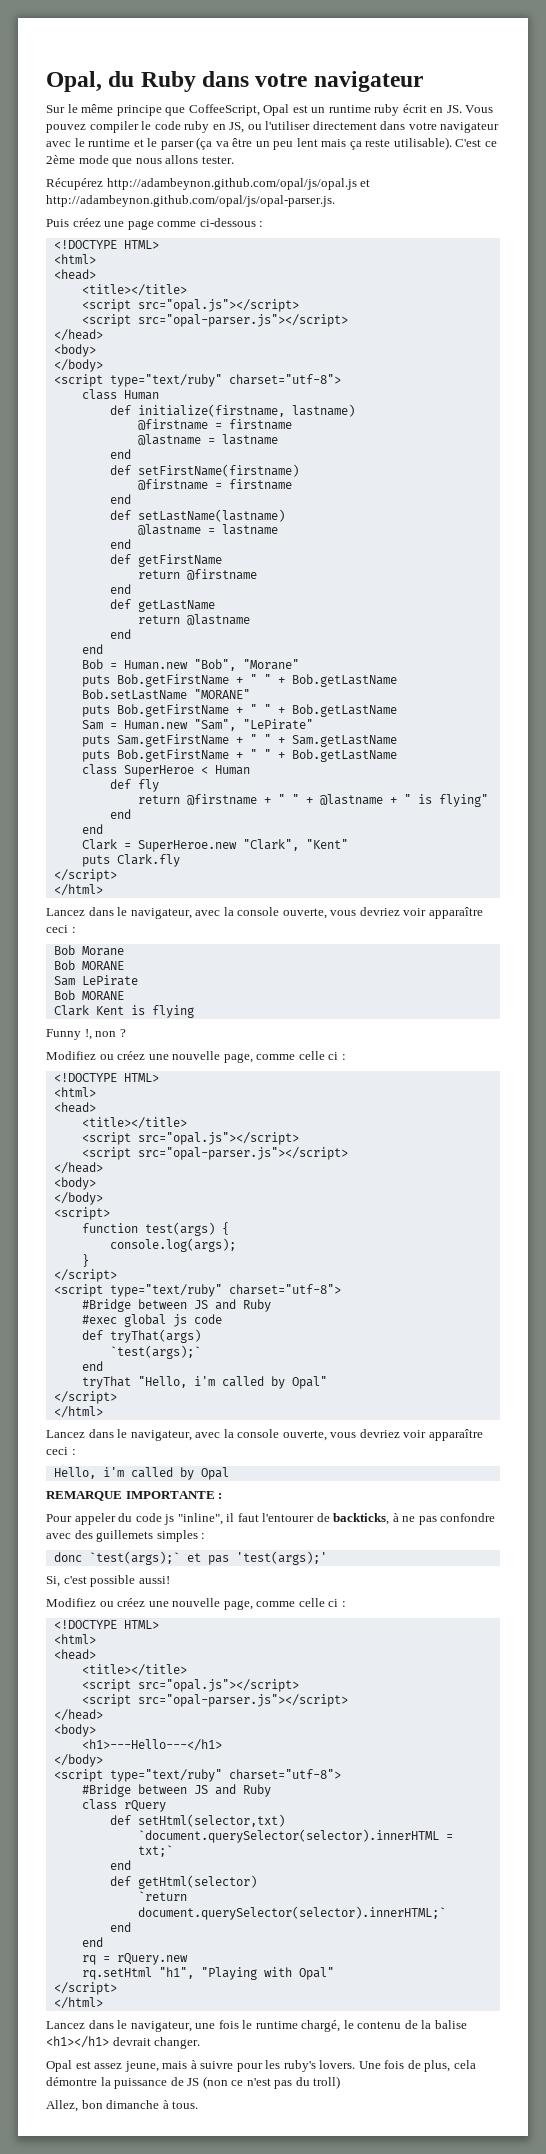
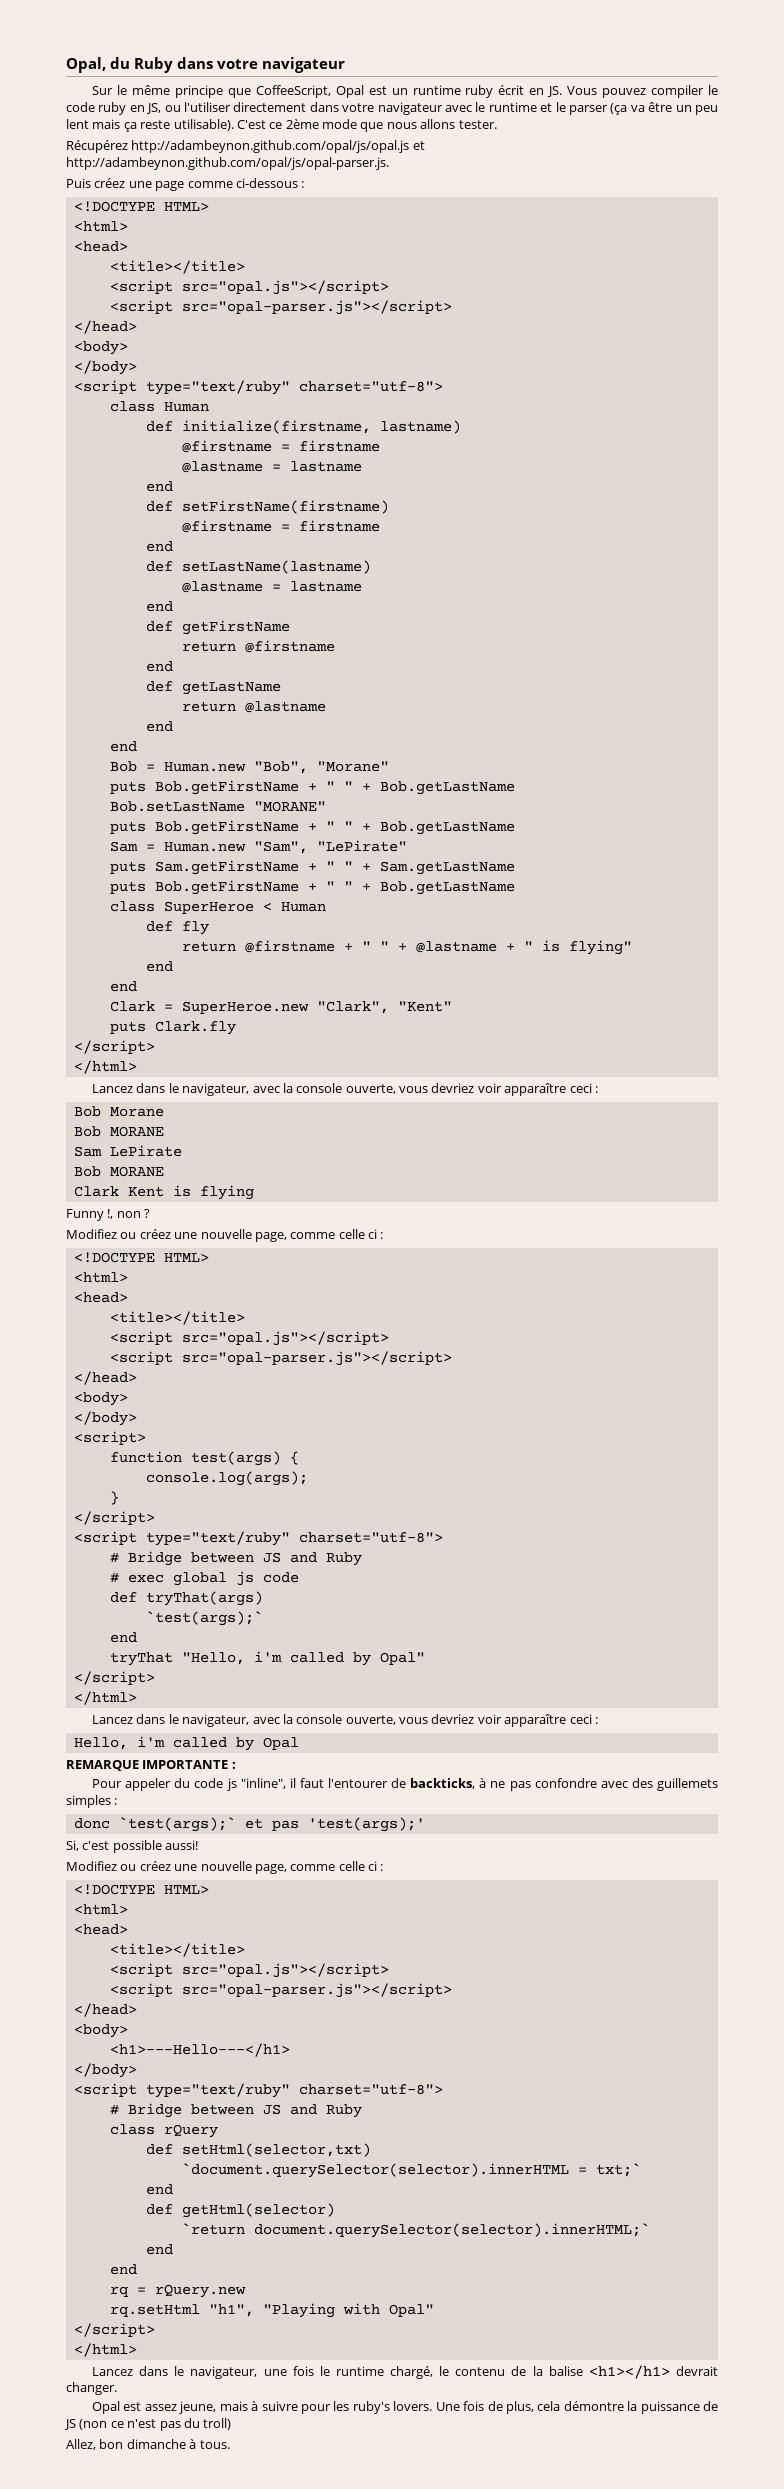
[81,1299,271,1312] [81,1315,117,1324] #Bridge between JS and Ruby // #exec -> [109,1551,362,1566] [109,1572,164,1583] # Bridge between JS and Ruby // # exec
[81,1784,131,1797] #Bridge -> [109,2103,182,2118] # Bridge

